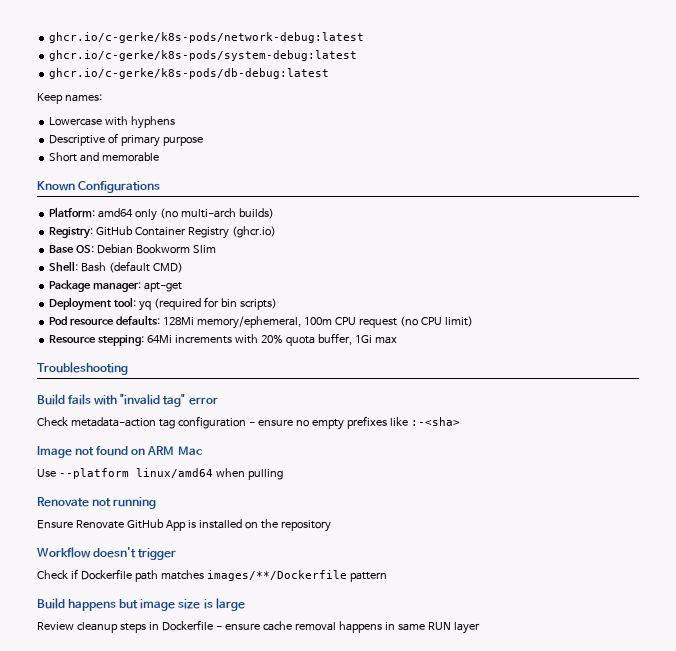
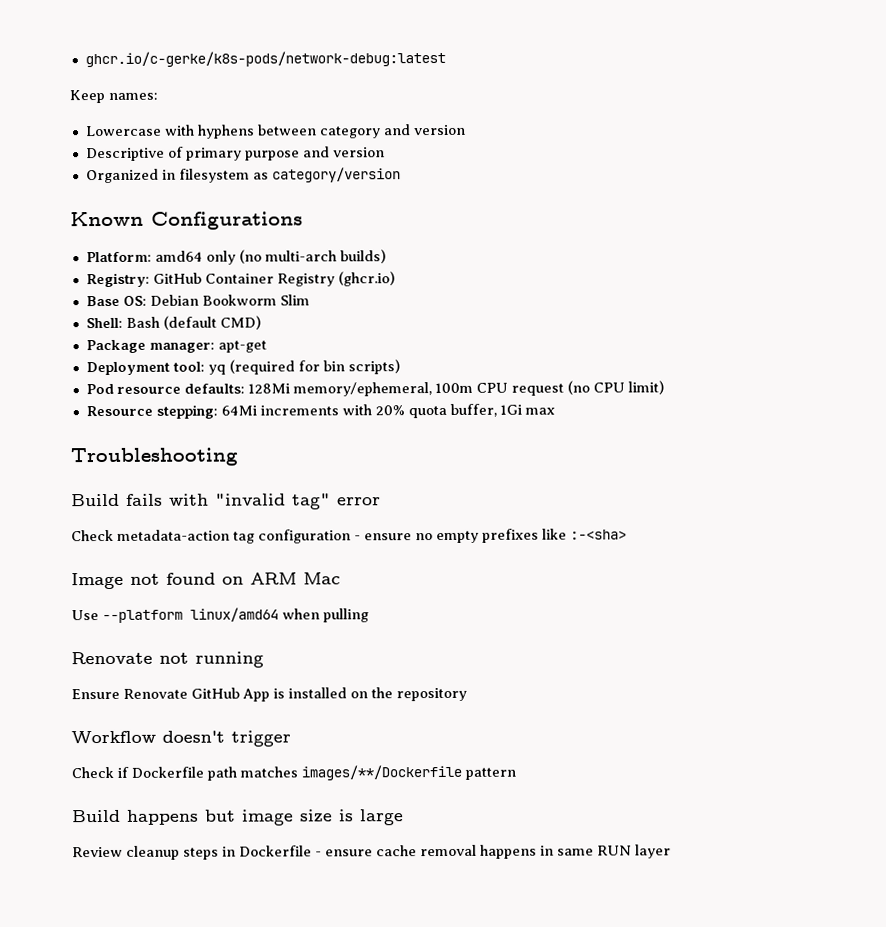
[49,50,358,61] [49,68,330,79] // ghcr.io/c-gerke/k8s-pods/system-debug:latest // ghcr.io/c-gerke/k8s-pods/db-debug:latest -> (446, 59) none
(176, 122) none -> [256,124,466,139] between category and version
[49,152,160,162] // Short and memorable -> [302,146,385,158] [85,167,401,184] and version // Organized in filesystem as category/version

